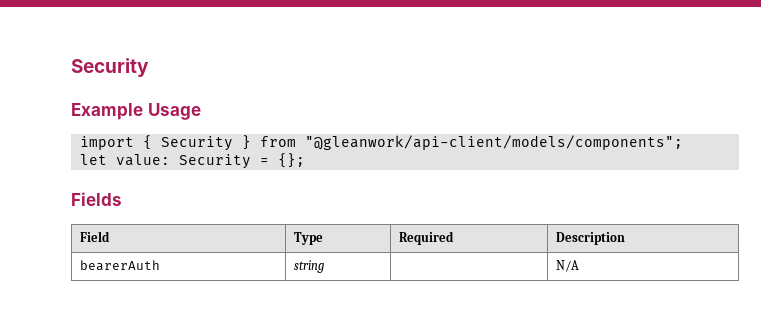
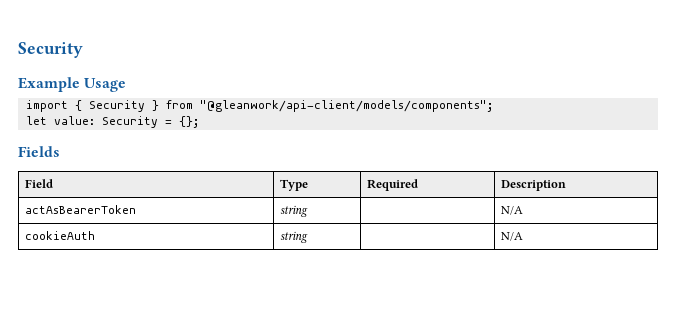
[79,260,160,271] [293,260,324,273] [555,260,579,272] bearerAuth | string | | N/A -> [25,205,137,214] [280,205,309,217] [501,206,524,215] [25,231,96,240] [280,231,309,243] [501,232,524,241] actAsBearerToken | string | | N/A // cookieAuth | string | | N/A

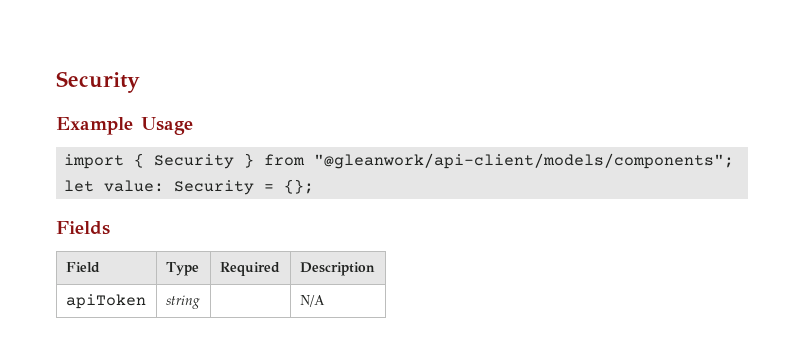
[25,205,137,214] [280,205,309,217] [501,206,524,215] [25,231,96,240] [280,231,309,243] [501,232,524,241] actAsBearerToken | string | | N/A // cookieAuth | string | | N/A -> [65,294,146,309] [165,295,200,309] [299,295,325,307] apiToken | string | | N/A

